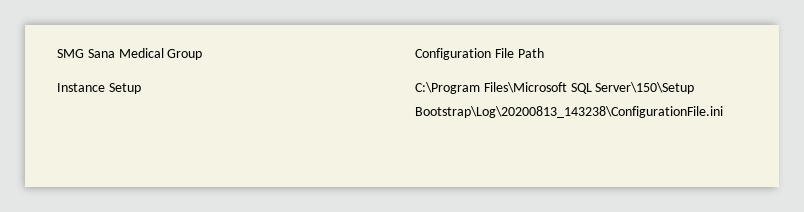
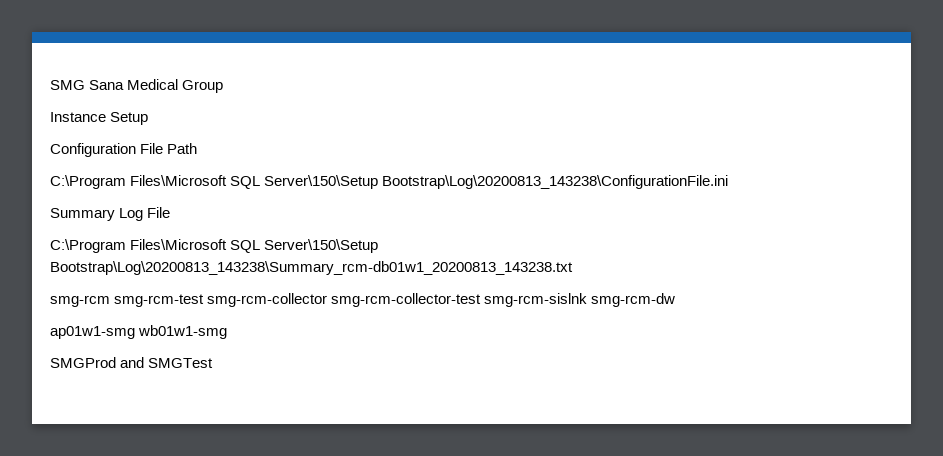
(723, 112) none -> [50,207,171,221] [50,239,379,253] [50,261,573,275] [50,293,676,307] [50,325,228,339] [50,357,214,368] // Summary Log File // C:\Program Files\Microsoft SQL Server\150\Setup Bootstrap\Log\20200813_143238\Summary_rcm-db01w1_20200813_143238.txt // smg-rcm smg-rcm-test smg-rcm-collector smg-rcm-collector-test smg-rcm-sislnk smg-rcm-dw // ap01w1-smg wb01w1-smg // SMGProd and SMGTest

